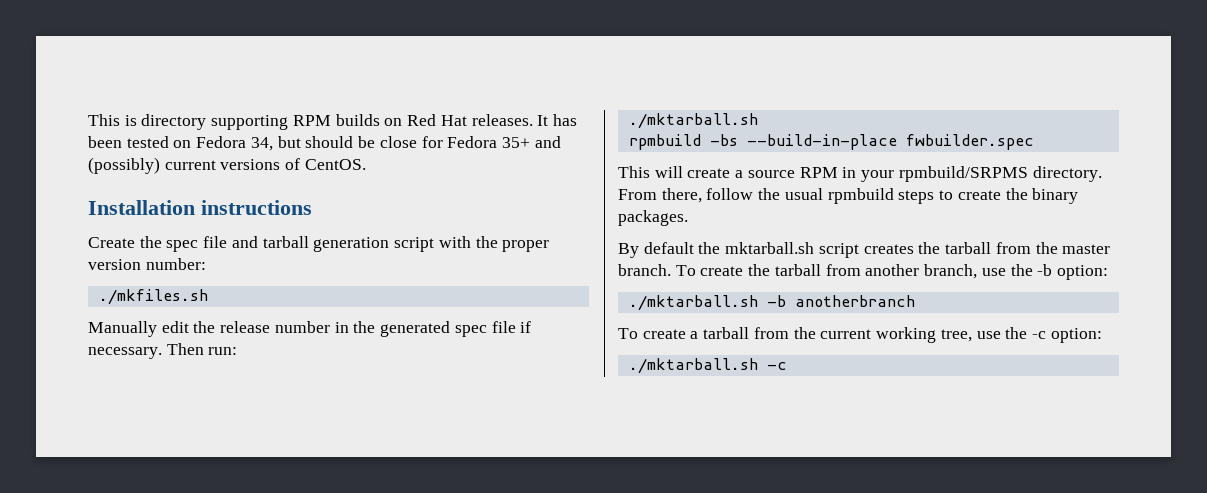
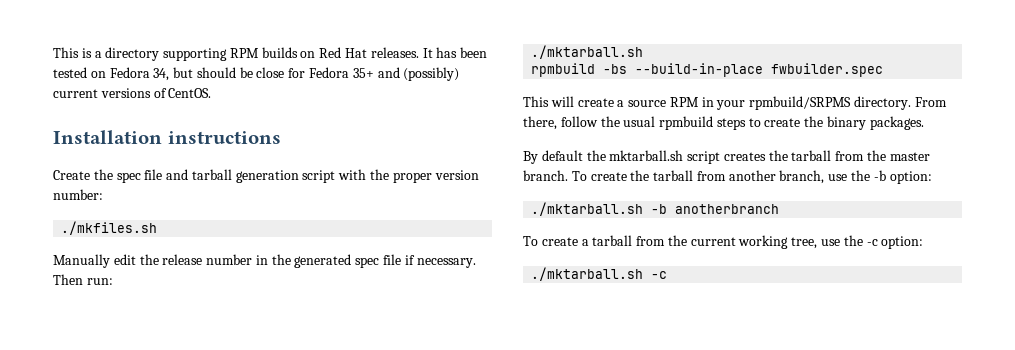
(137, 120) none -> [94,51,102,58] a

